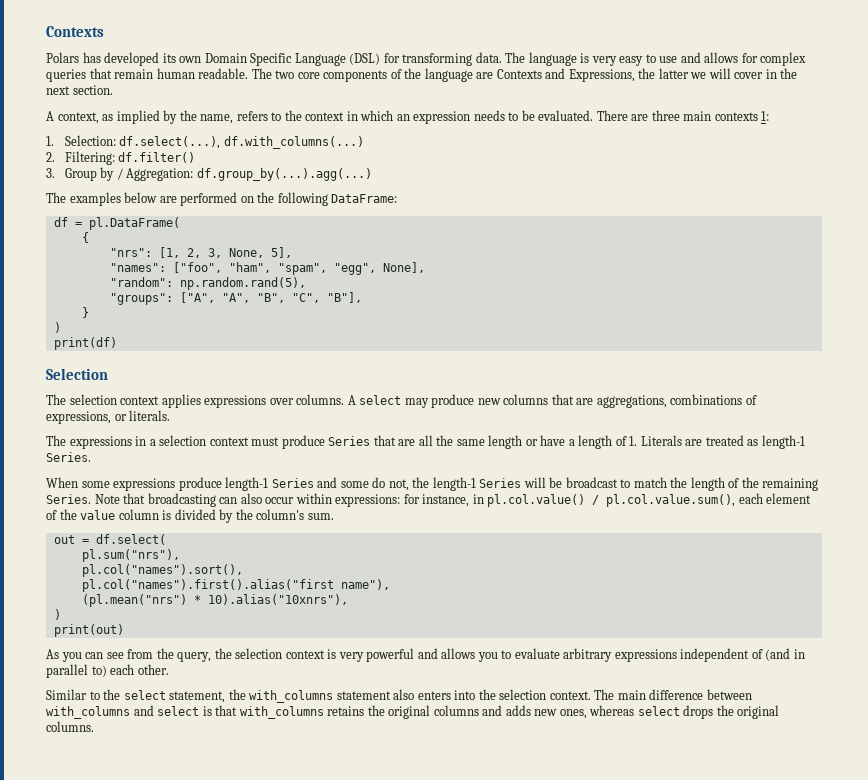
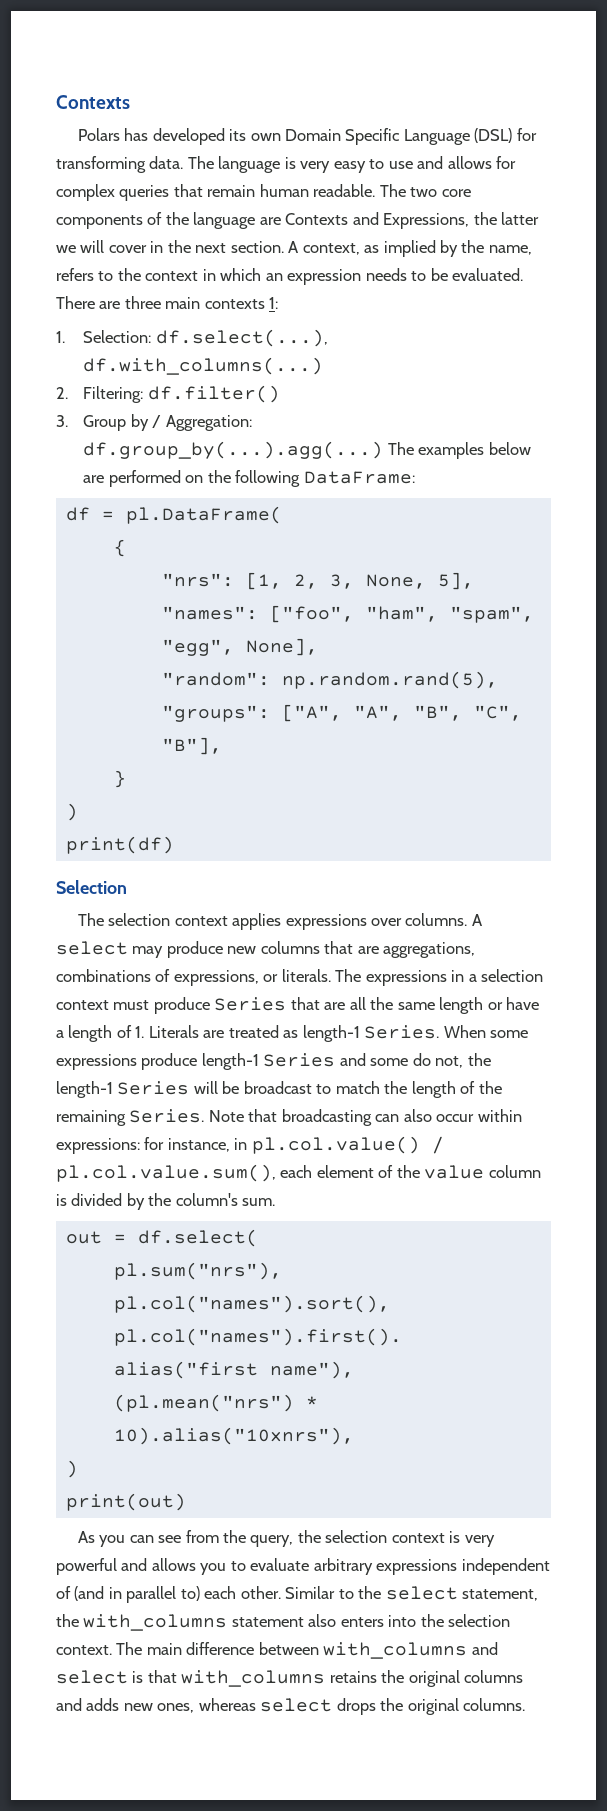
(113, 90) // -> (284, 247) none
(372, 174) // -> (384, 450) none
(171, 415) // -> (331, 975) none
(91, 457) // -> (440, 1032) none
(169, 669) // -> (281, 1592) none

